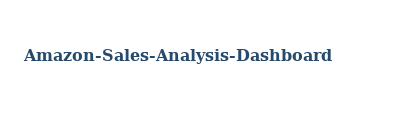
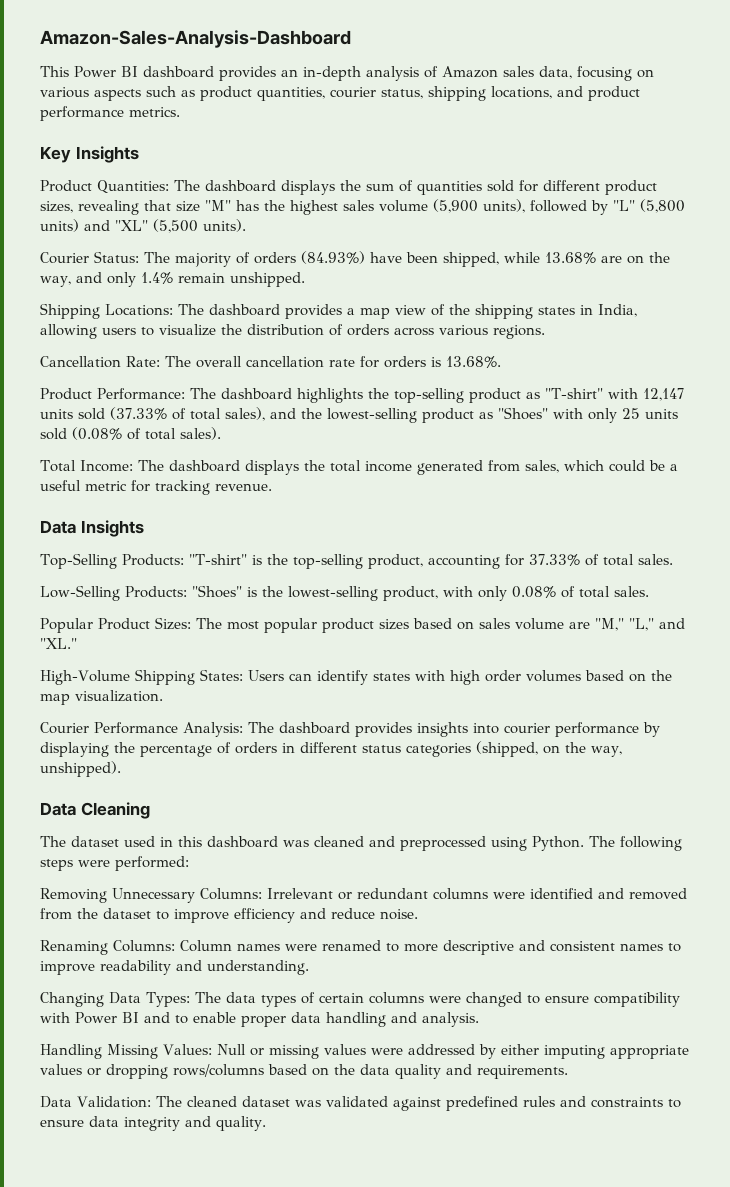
(332, 56) none -> [40,66,654,81] [40,86,640,101] [40,106,180,121] [40,146,139,163] [40,180,657,195] [40,199,685,215] [40,219,246,233] [40,251,670,267] [40,272,305,287] [40,303,637,319] [40,324,545,339] [40,356,501,368] [40,388,684,403] [40,407,678,423] [40,427,221,440] [40,460,678,475] [40,480,272,495] [40,520,144,537] [40,553,673,569] [40,585,649,601] [40,617,685,633] [40,638,77,649] [40,669,672,685] [40,690,163,705] [40,722,660,737] [40,741,622,757] [40,761,121,777] [40,802,150,819] [40,836,682,851] [40,856,189,871] [40,888,687,903] [40,908,418,923] [40,940,681,955] [40,960,309,975] [40,992,680,1007] [40,1012,479,1027] [40,1044,689,1059] [40,1064,568,1079] [40,1096,681,1111] [40,1116,266,1131] // This Power BI dashboard provides an in-depth analysis of Amazon sales data, focusing on various aspects such as product quantities, courier status, shipping locations, and product performance metrics. // Key Insights // Product Quantities: The dashboard displays the sum of quantities sold for different product sizes, revealing that size "M" has the highest sales volume (5,900 units), followed by "L" (5,800 units) and "XL" (5,500 units). // Courier Status: The majority of orders (84.93%) have been shipped, while 13.68% are on the way, and only 1.4% remain unshipped. // Shipping Locations: The dashboard provides a map view of the shipping states in India, allowing users to visualize the distribution of orders across various regions. // Cancellation Rate: The overall cancellation rate for orders is 13.68%. // Product Performance: The dashboard highlights the top-selling product as "T-shirt" with 12,147 units sold (37.33% of total sales), and the lowest-selling product as "Shoes" with only 25 units sold (0.08% of total sales). // Total Income: The dashboard displays the total income generated from sales, which could be a useful metric for tracking revenue. // Data Insights // Top-Selling Products: "T-shirt" is the top-selling product, accounting for 37.33% of total sales. // Low-Selling Products: "Shoes" is the lowest-selling product, with only 0.08% of total sales. // Popular Product Sizes: The most popular product sizes based on sales volume are "M," "L," and "XL." // High-Volume Shipping States: Users can identify states with high order volumes based on the map visualization. // Courier Performance Analysis: The dashboard provides insights into courier performance by displaying the percentage of orders in different status categories (shipped, on the way, unshipped). // Data Cleaning // The dataset used in this dashboard was cleaned and preprocessed using Python. The following steps were performed: // Removing Unnecessary Columns: Irrelevant or redundant columns were identified and removed from the dataset to improve efficiency and reduce noise. // Renaming Columns: Column names were renamed to more descriptive and consistent names to improve readability and understanding. // Changing Data Types: The data types of certain columns were changed to ensure compatibility with Power BI and to enable proper data handling and analysis. // Handling Missing Values: Null or missing values were addressed by either imputing appropriate values or dropping rows/columns based on the data quality and requirements. // Data Validation: The cleaned dataset was validated against predefined rules and constraints to ensure data integrity and quality.

